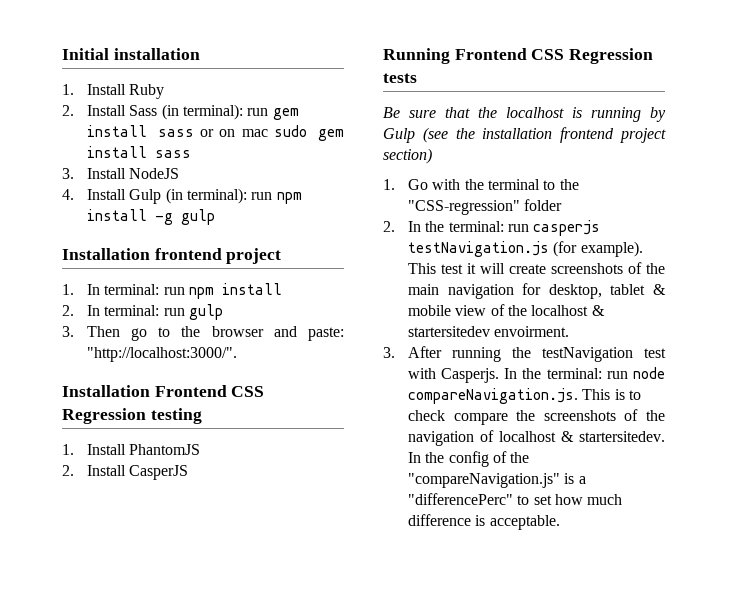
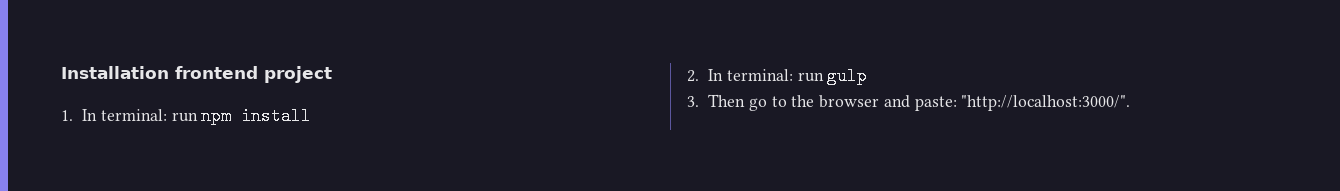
[62,48,200,60] [62,84,165,99] [62,104,299,120] [86,125,344,141] [86,146,191,158] [62,168,180,179] [62,188,302,204] [86,209,215,225] Initial installation // 1. Install Ruby // 2. Install Sass (in terminal): run gem install sass or on mac sudo gem install sass // 3. Install NodeJS // 4. Install Gulp (in terminal): run npm install -g gulp // -> (61, 72) none
[62,385,265,397] [62,408,202,424] [62,444,201,455] [62,465,189,480] [383,48,654,64] [383,73,417,83] [383,107,666,122] [383,127,666,143] [383,148,432,164] [383,179,579,190] [407,199,563,215] [383,220,601,236] [407,241,643,257] [407,262,665,274] [407,283,666,299] [407,304,605,316] [407,326,570,337] [383,346,666,362] [407,367,665,383] [407,388,641,404] [407,409,665,425] [407,430,665,446] [407,451,530,467] [407,473,586,488] [407,493,623,505] [407,514,560,530] // Installation Frontend CSS Regression testing // 1. Install PhantomJS // 2. Install CasperJS // Running Frontend CSS Regression tests // Be sure that the localhost is running by Gulp (see the installation frontend project section) // 1. Go with the terminal to the "CSS-regression" folder // 2. In the terminal: run casperjs testNavigation.js (for example). This test it will create screenshots of the main navigation for desktop, tablet & mobile view of the localhost & startersitedev envoirment. // 3. After running the testNavigation test with Casperjs. In the terminal: run node compareNavigation.js. This is to check compare the screenshots of the navigation of localhost & startersitedev. In the config of the "compareNavigation.js" is a "differencePerc" to set how much difference is acceptable. -> (1131, 103) none

